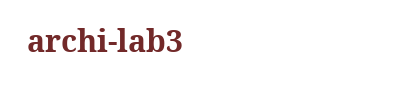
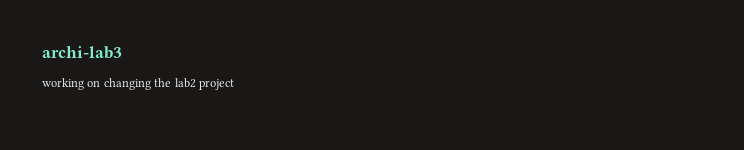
(183, 40) none -> [42,78,234,90] // working on changing the lab2 project

